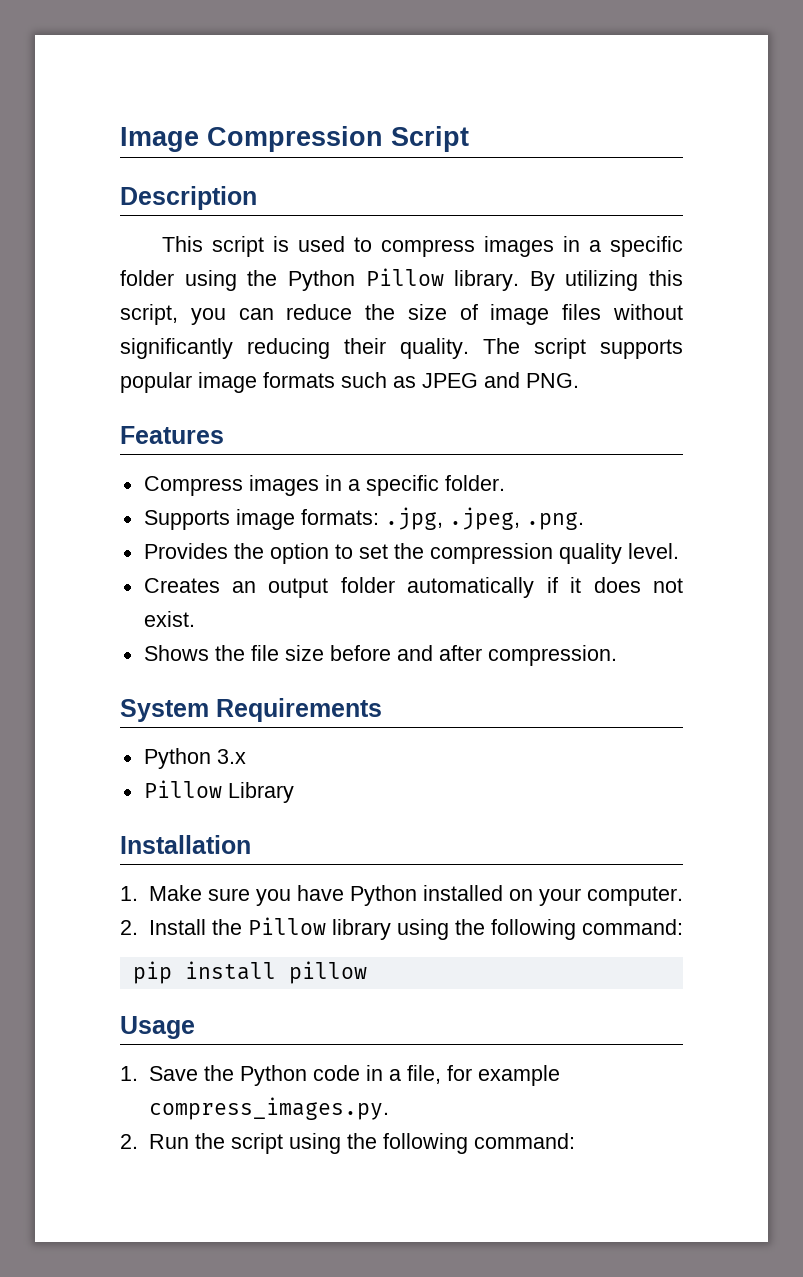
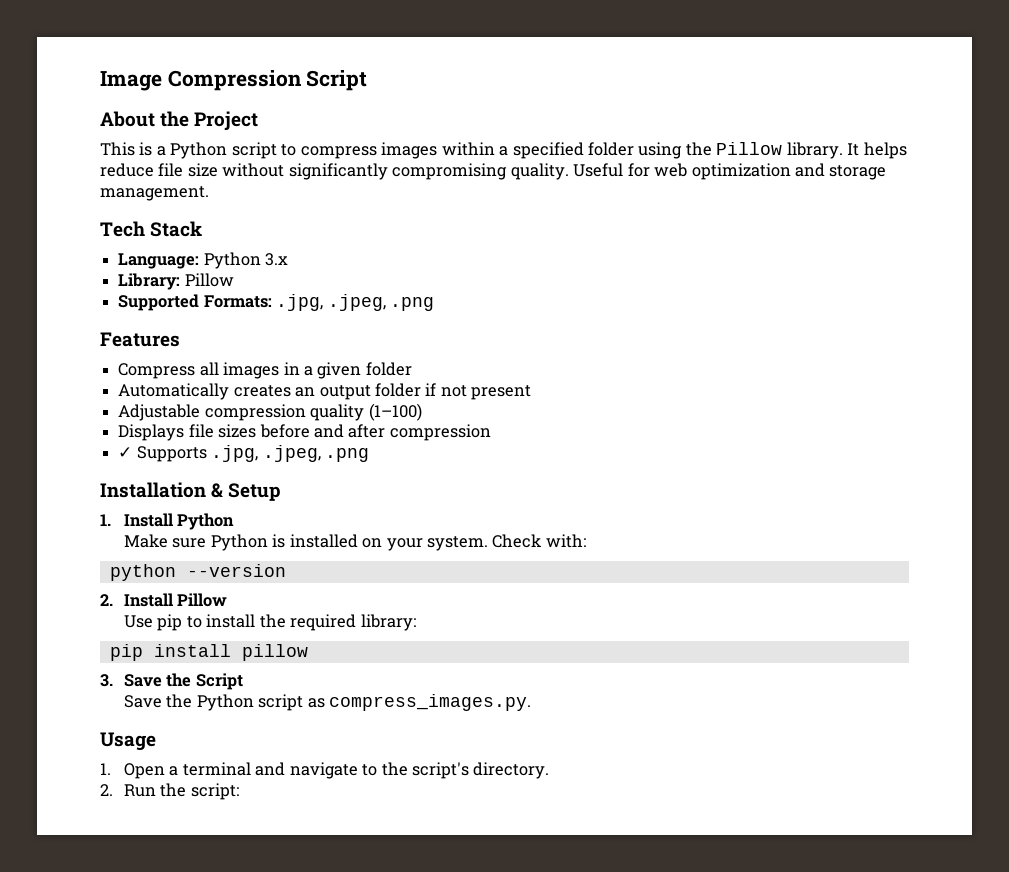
[120,186,257,210] [161,236,683,257] Description // This script is used to compress images in a specific -> [100,111,259,131] [100,142,584,159] About the Project // This is a Python script to compress images within a specified
[287,270,355,291] Python -> (712, 149) none
[529,270,683,291] [120,304,683,325] [120,338,683,359] [120,372,579,393] By utilizing this script, you can reduce the size of image files without significantly reducing their quality. The script supports popular image formats such as JPEG and PNG. -> [847,142,907,159] [100,163,887,180] [100,186,209,201] [100,221,203,237] [118,252,289,269] [118,273,234,290] [118,294,434,311] It helps reduce file size without significantly compromising quality. Useful for web optimization and storage management. // Tech Stack // Language: Python 3.x // Library: Pillow // Supported Formats: .jpg, .jpeg, .png
[248,475,505,496] [143,507,584,530] [143,543,679,564] [143,577,683,598] [143,611,195,627] [143,645,617,666] [120,698,382,722] [143,748,246,769] [143,780,294,803] images in a specific folder. // Supports image formats: .jpg, .jpeg, .png. // Provides the option to set the compression quality level. // Creates an output folder automatically if it does not exist. // Shows the file size before and after compression. // System Requirements // Python 3.x // Pillow Library -> [199,362,412,379] [118,383,532,400] [118,403,422,421] [118,424,491,441] [118,445,369,462] all images in a given folder // Automatically creates an output folder if not present // Adjustable compression quality (1–100) // Displays file sizes before and after compression // ✓ Supports .jpg, .jpeg, .png
[120,885,683,906] [120,917,683,940] [132,961,367,984] [120,1016,195,1039] [120,1065,560,1086] [148,1097,389,1120] [120,1133,575,1154] // 1. Make sure you have Python installed on your computer. // 2. Install the Pillow library using the following command: // pip install pillow // Usage // 1. Save the Python code in a file, for example compress_images.py. // 2. Run the script using the following command: -> [211,483,282,501] [100,513,235,530] [123,534,586,551] [109,564,286,581] [100,593,228,607] [123,614,416,631] [109,644,308,661] [100,673,243,690] [123,694,532,711] [100,732,156,751] [100,762,550,779] [100,783,239,800] & Setup // 1. Install Python // Make sure Python is installed on your system. Check with: // python --version // 2. Install Pillow // Use pip to install the required library: // pip install pillow // 3. Save the Script // Save the Python script as compress_images.py. // Usage // 1. Open a terminal and navigate to the script's directory. // 2. Run the script:

